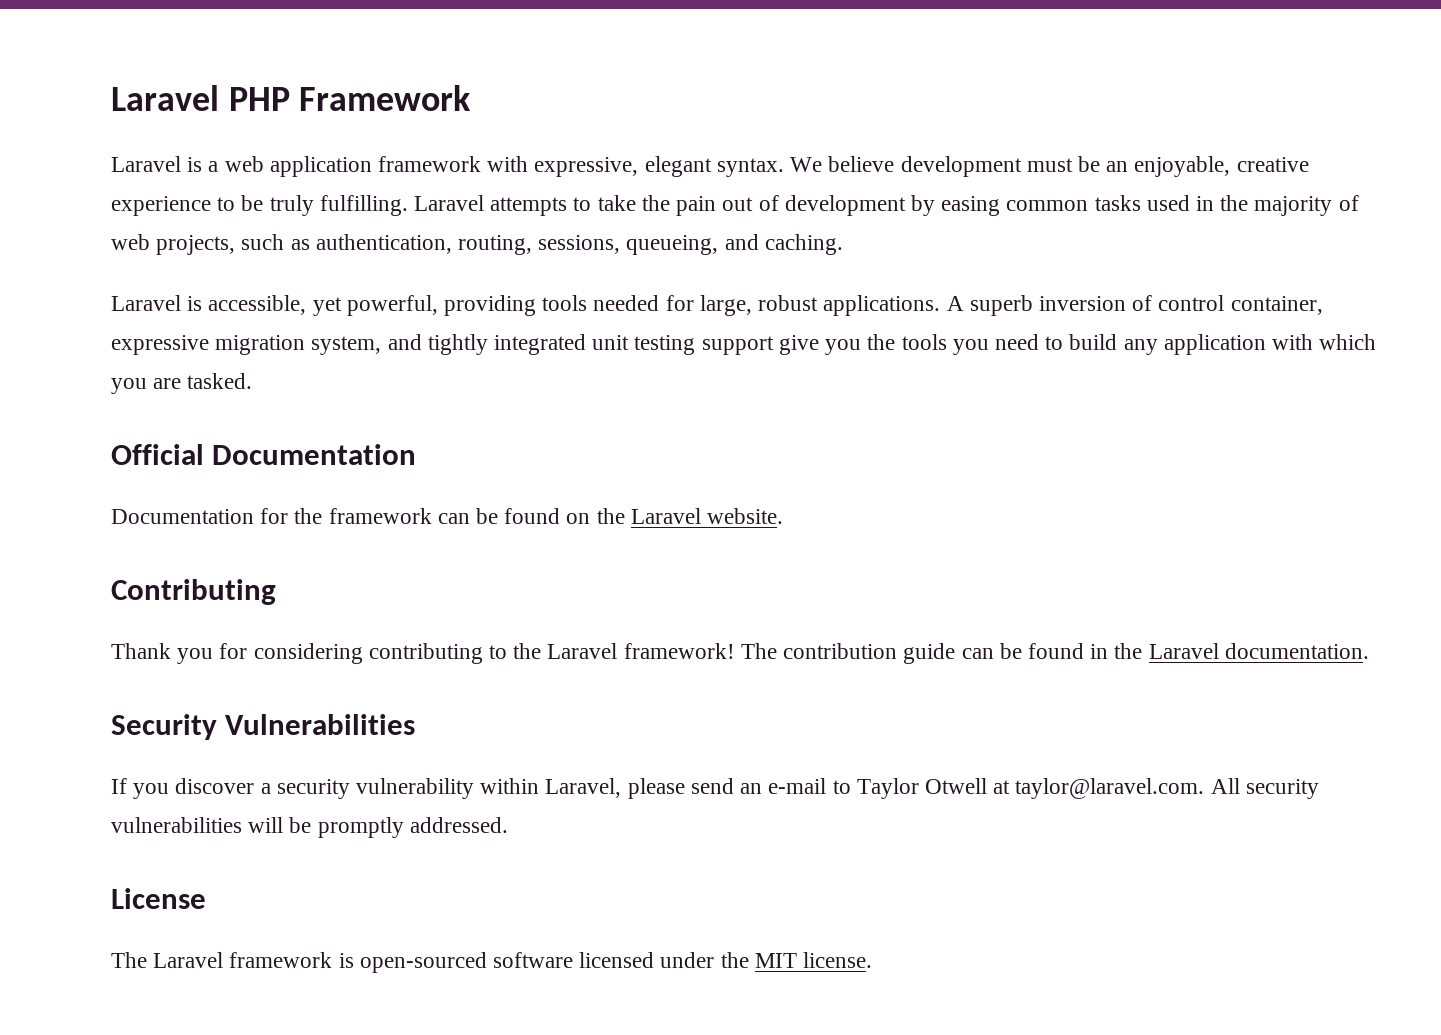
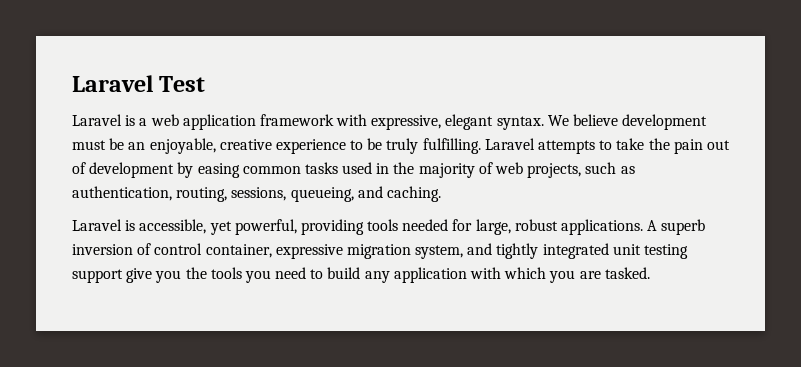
[111,85,472,111] Laravel PHP Framework -> [72,75,206,92] Laravel Test
[111,444,417,465] [111,508,784,524] [111,579,276,605] [111,643,1369,664] [111,714,416,740] [111,778,1319,799] [111,817,508,838] [111,888,206,909] [111,952,873,973] // Official Documentation // Documentation for the framework can be found on the Laravel website. // Contributing // Thank you for considering contributing to the Laravel framework! The contribution guide can be found in the Laravel documentation. // Security Vulnerabilities // If you discover a security vulnerability within Laravel, please send an e-mail to Taylor Otwell at taylor@laravel.com. All security vulnerabilities will be promptly addressed. // License // The Laravel framework is open-sourced software licensed under the MIT license. -> (650, 273) none

